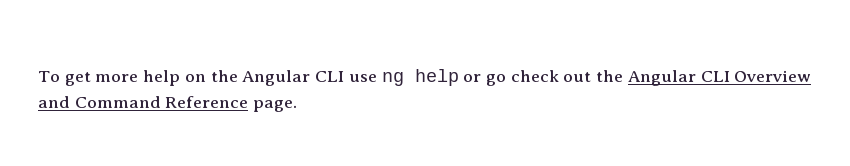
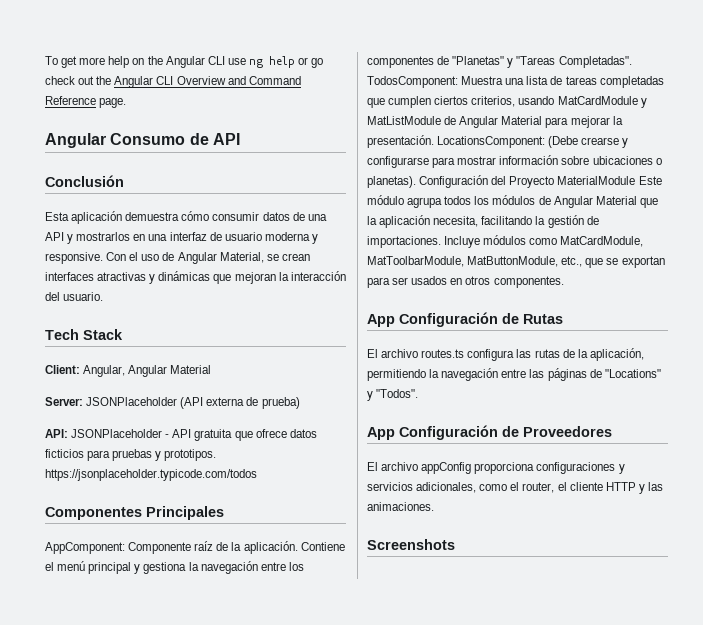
(298, 106) none -> [45,133,240,148] [45,175,124,187] [45,211,327,224] [45,232,318,244] [45,252,310,264] [45,271,346,284] [45,292,104,301] [45,329,123,340] [45,365,212,377] [45,397,300,409] [45,429,317,441] [45,449,217,461] [45,469,257,481] [45,506,224,520] [45,541,345,554] [45,561,304,574] [367,56,632,68] [367,76,664,88] [367,96,647,108] [367,116,623,128] [367,135,629,148] [367,155,662,168] [367,175,662,188] [367,195,658,208] [367,215,599,228] [367,235,644,248] [367,256,665,268] [367,276,564,288] [367,312,563,327] [367,348,644,361] [367,368,661,381] [367,389,419,401] [367,425,612,440] [367,462,625,474] [367,482,663,494] [367,502,434,511] [367,539,455,550] // Angular Consumo de API // Conclusión // Esta aplicación demuestra cómo consumir datos de una API y mostrarlos en una interfaz de usuario moderna y responsive. Con el uso de Angular Material, se crean interfaces atractivas y dinámicas que mejoran la interacción del usuario. // Tech Stack // Client: Angular, Angular Material // Server: JSONPlaceholder (API externa de prueba) // API: JSONPlaceholder - API gratuita que ofrece datos ficticios para pruebas y prototipos. https://jsonplaceholder.typicode.com/todos // Componentes Principales // AppComponent: Componente raíz de la aplicación. Contiene el menú principal y gestiona la navegación entre los componentes de "Planetas" y "Tareas Completadas". TodosComponent: Muestra una lista de tareas completadas que cumplen ciertos criterios, usando MatCardModule y MatListModule de Angular Material para mejorar la presentación. LocationsComponent: (Debe crearse y configurarse para mostrar información sobre ubicaciones o planetas). Configuración del Proyecto MaterialModule Este módulo agrupa todos los módulos de Angular Material que la aplicación necesita, facilitando la gestión de importaciones. Incluye módulos como MatCardModule, MatToolbarModule, MatButtonModule, etc., que se exportan para ser usados en otros componentes. // App Configuración de Rutas // El archivo routes.ts configura las rutas de la aplicación, permitiendo la navegación entre las páginas de "Locations" y "Todos". // App Configuración de Proveedores // El archivo appConfig proporciona configuraciones y servicios adicionales, como el router, el cliente HTTP y las animaciones. // Screenshots

